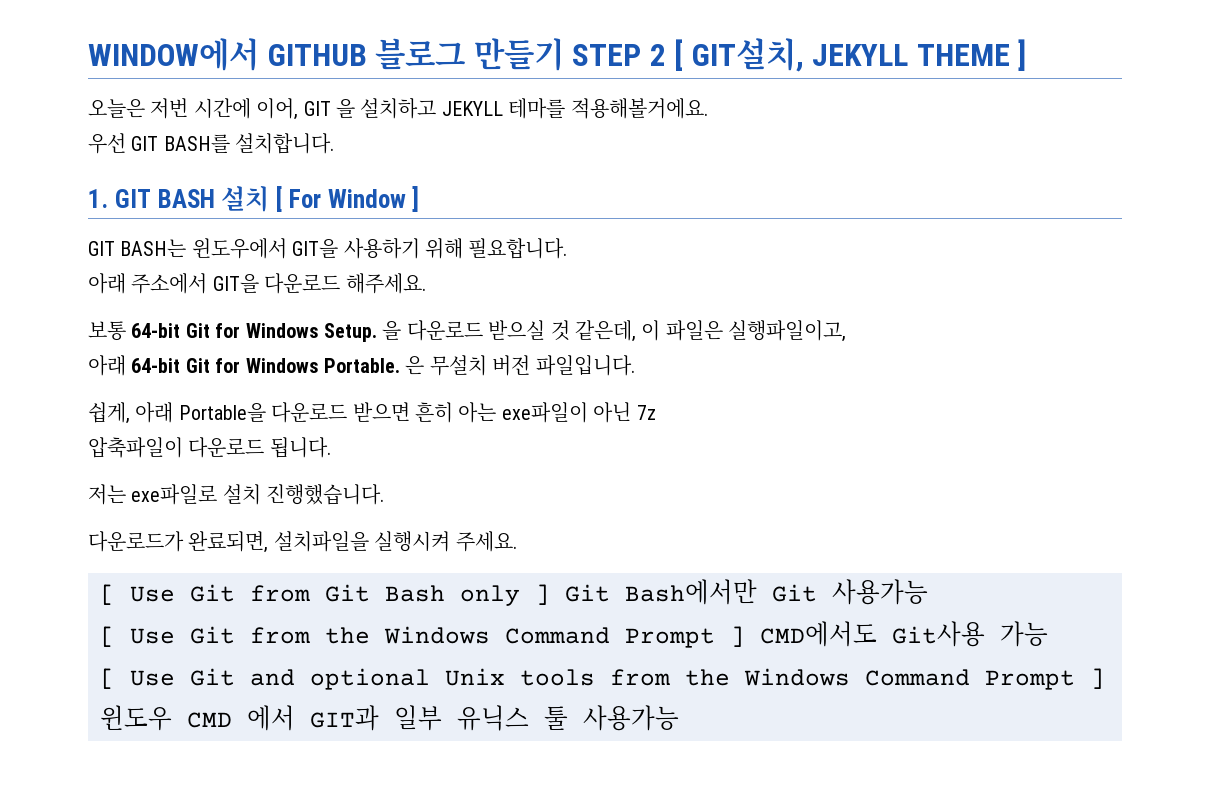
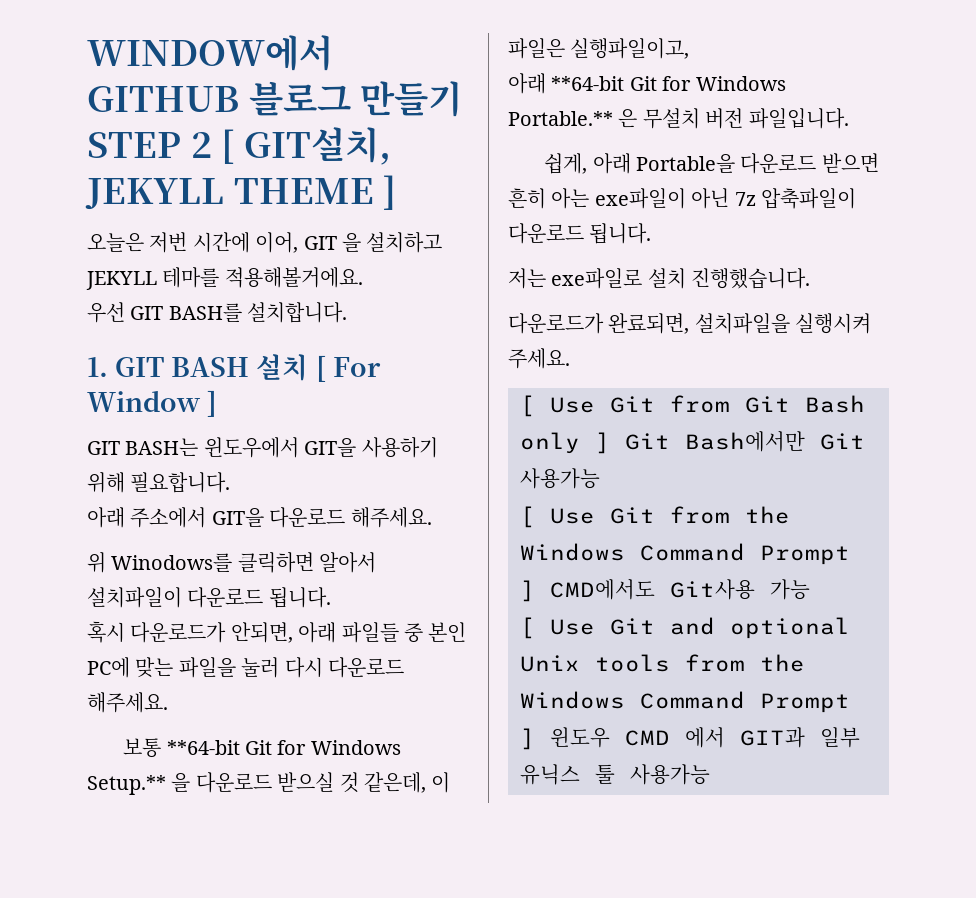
(426, 283) none -> [87,552,377,573] [87,587,331,608] [87,621,467,643] [87,657,404,678] [87,692,168,713] // 위 Winodows를 클릭하면 알아서 설치파일이 다운로드 됩니다. // 혹시 다운로드가 안되면, 아래 파일들 중 본인 PC에 맞는 파일을 눌러 다시 다운로드 해주세요.
[131,323,377,342] 64-bit Git for Windows Setup. -> [166,740,401,755] [87,775,166,795] **64-bit Git for Windows Setup.**
[131,358,400,373] 64-bit Git for Windows Portable. -> [551,76,786,91] [508,111,613,126] **64-bit Git for Windows Portable.**
(656, 412) // -> (756, 199) none

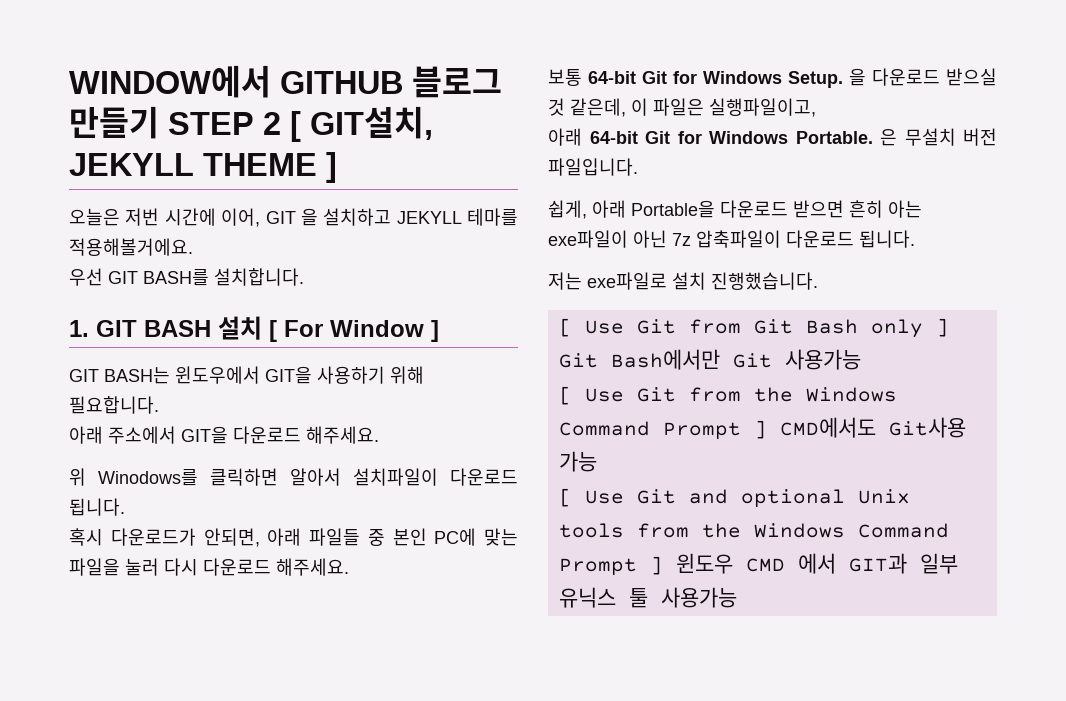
[166,740,401,755] [87,775,166,795] **64-bit Git for Windows Setup.** -> [588,71,843,88] 64-bit Git for Windows Setup.
[551,76,786,91] [508,111,613,126] **64-bit Git for Windows Portable.** -> [589,131,873,144] 64-bit Git for Windows Portable.
[508,313,872,334] [508,348,570,369] // 다운로드가 완료되면, 설치파일을 실행시켜 주세요. -> (818, 281) none

